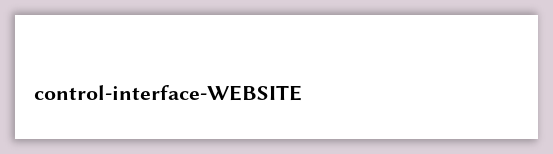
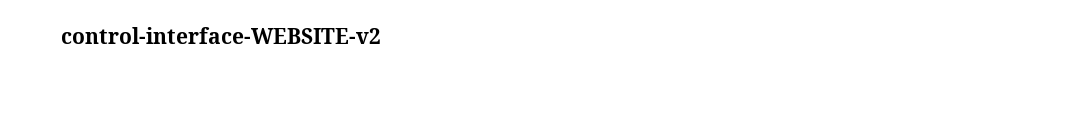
[34,85,302,101] control-interface-WEBSITE -> [61,27,381,44] control-interface-WEBSITE-v2

